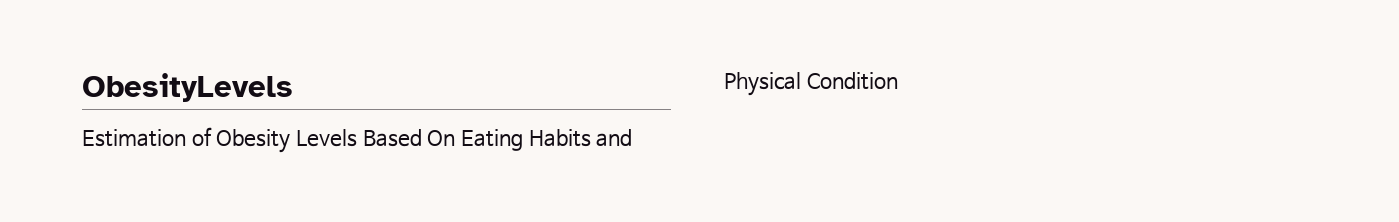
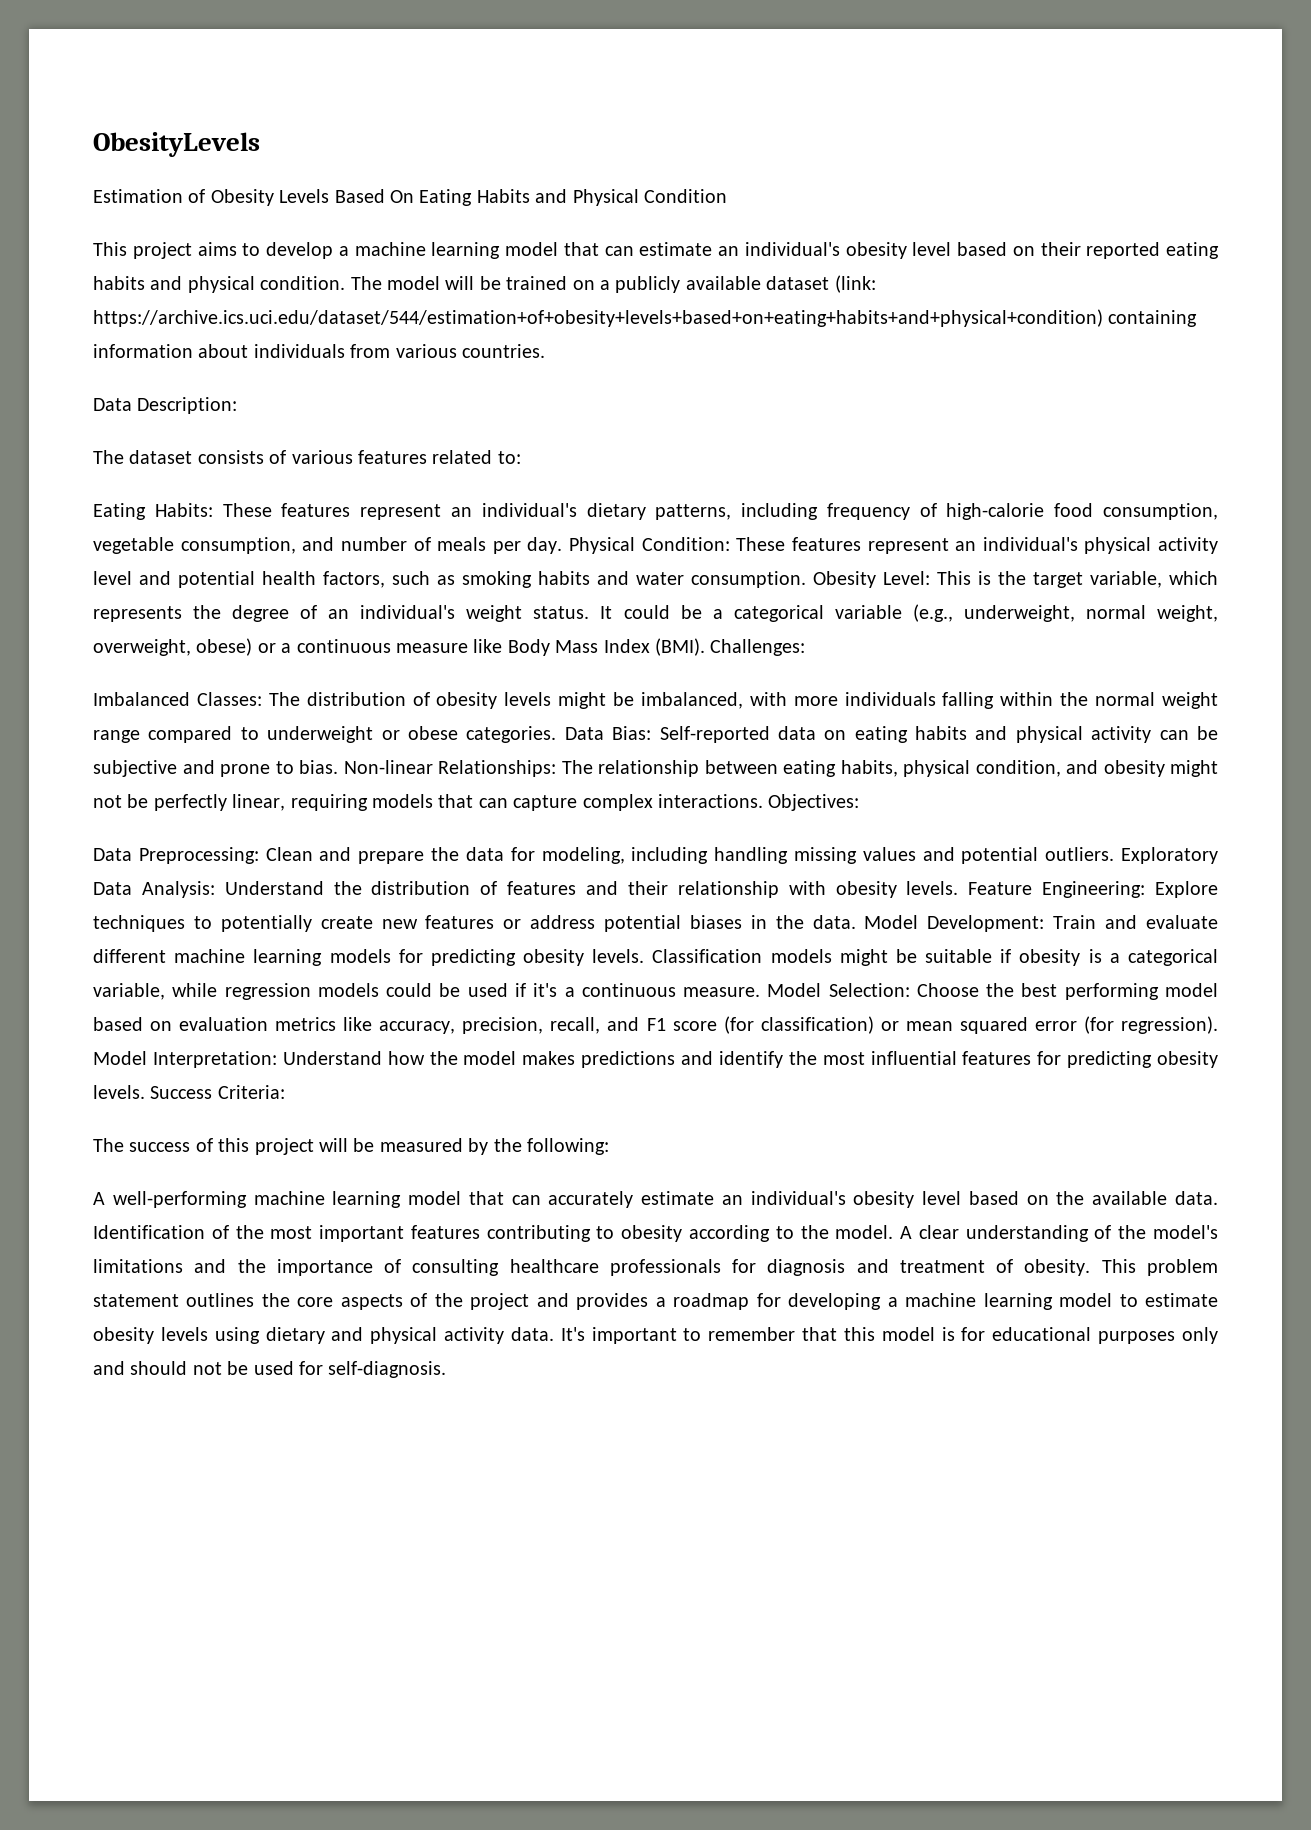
(898, 81) none -> [93,242,1219,259] [93,275,876,293] [93,309,1198,327] [93,344,545,358] [93,397,238,414] [93,450,521,464] [93,503,1218,520] [93,537,1218,554] [93,571,1218,588] [93,604,1218,622] [93,638,806,656] [93,692,1218,709] [93,726,1219,743] [93,760,1218,777] [93,794,860,811] [93,847,1218,864] [93,881,1218,898] [93,915,1218,932] [93,949,1218,966] [93,983,1219,1000] [93,1016,1218,1034] [93,1051,1218,1068] [93,1085,285,1099] [93,1138,609,1155] [93,1191,1218,1208] [93,1225,1219,1242] [93,1259,1218,1276] [93,1293,1218,1310] [93,1327,1219,1344] [93,1361,447,1378] // This project aims to develop a machine learning model that can estimate an individual's obesity level based on their reported eating habits and physical condition. The model will be trained on a publicly available dataset (link: https://archive.ics.uci.edu/dataset/544/estimation+of+obesity+levels+based+on+eating+habits+and+physical+condition) containing information about individuals from various countries. // Data Description: // The dataset consists of various features related to: // Eating Habits: These features represent an individual's dietary patterns, including frequency of high-calorie food consumption, vegetable consumption, and number of meals per day. Physical Condition: These features represent an individual's physical activity level and potential health factors, such as smoking habits and water consumption. Obesity Level: This is the target variable, which represents the degree of an individual's weight status. It could be a categorical variable (e.g., underweight, normal weight, overweight, obese) or a continuous measure like Body Mass Index (BMI). Challenges: // Imbalanced Classes: The distribution of obesity levels might be imbalanced, with more individuals falling within the normal weight range compared to underweight or obese categories. Data Bias: Self-reported data on eating habits and physical activity can be subjective and prone to bias. Non-linear Relationships: The relationship between eating habits, physical condition, and obesity might not be perfectly linear, requiring models that can capture complex interactions. Objectives: // Data Preprocessing: Clean and prepare the data for modeling, including handling missing values and potential outliers. Exploratory Data Analysis: Understand the distribution of features and their relationship with obesity levels. Feature Engineering: Explore techniques to potentially create new features or address potential biases in the data. Model Development: Train and evaluate different machine learning models for predicting obesity levels. Classification models might be suitable if obesity is a categorical variable, while regression models could be used if it's a continuous measure. Model Selection: Choose the best performing model based on evaluation metrics like accuracy, precision, recall, and F1 score (for classification) or mean squared error (for regression). Model Interpretation: Understand how the model makes predictions and identify the most influential features for predicting obesity levels. Success Criteria: // The success of this project will be measured by the following: // A well-performing machine learning model that can accurately estimate an individual's obesity level based on the available data. Identification of the most important features contributing to obesity according to the model. A clear understanding of the model's limitations and the importance of consulting healthcare professionals for diagnosis and treatment of obesity. This problem statement outlines the core aspects of the project and provides a roadmap for developing a machine learning model to estimate obesity levels using dietary and physical activity data. It's important to remember that this model is for educational purposes only and should not be used for self-diagnosis.

